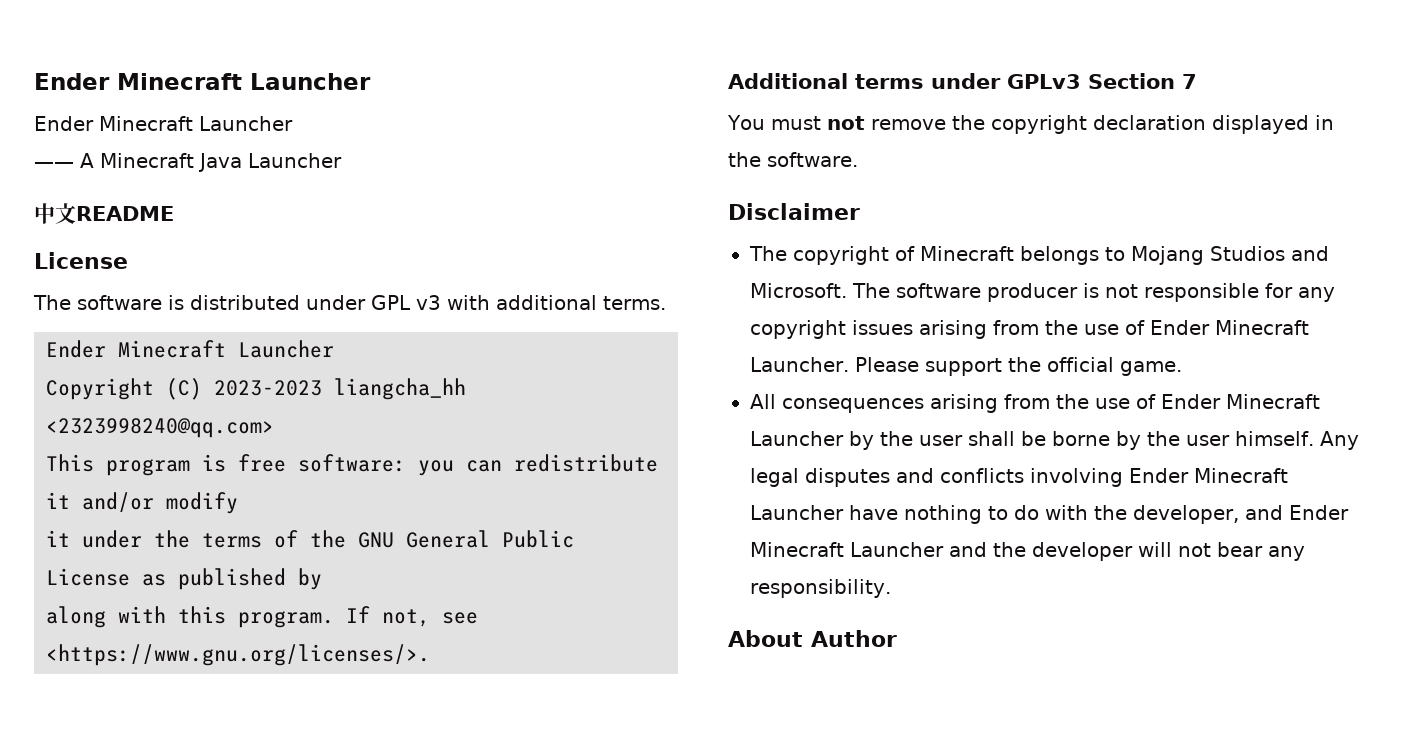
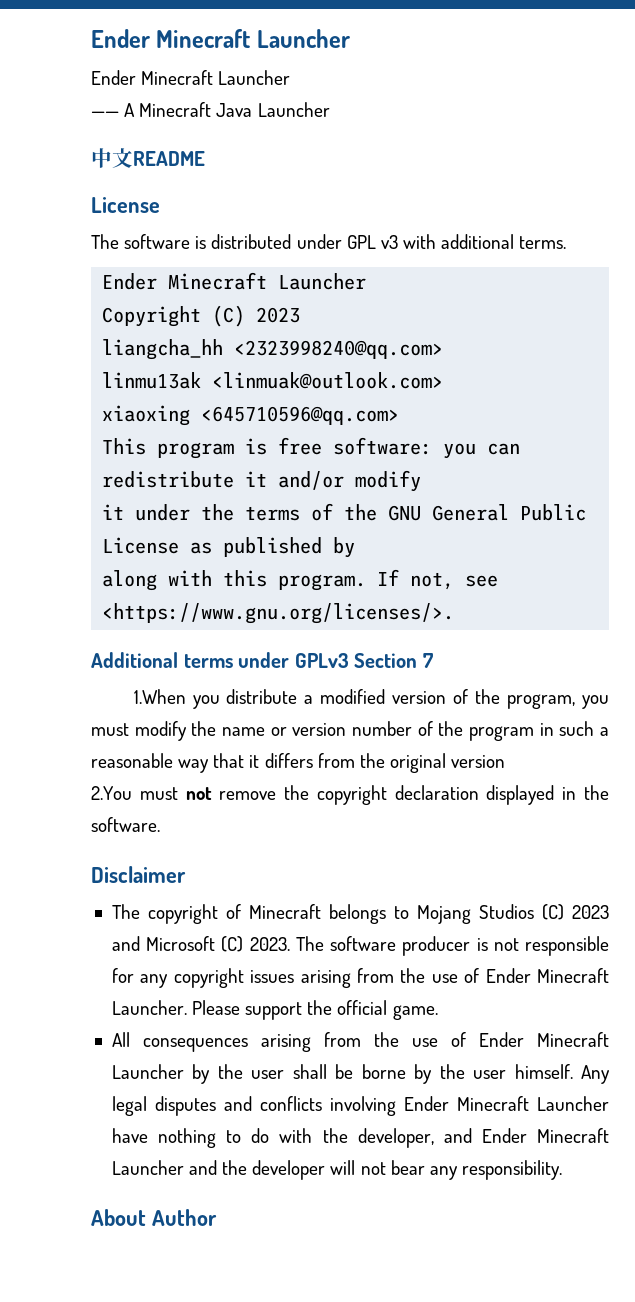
[214,380,322,396] 2023-2023 -> [256,307,301,323] 2023 //
(274, 428) none -> [102,372,444,389] [102,405,400,426] // linmu13ak <linmuak@outlook.com> // xiaoxing <645710596@qq.com>
[727,115,765,130] You -> [133,689,609,709] [91,721,610,741] [91,753,506,773] [91,786,132,800] 1.When you distribute a modified version of the program, you must modify the name or version number of the program in such a reasonable way that it differs from the original version // 2.You
[1291,246,1329,261] [750,283,847,298] and Microsoft. -> [541,904,609,920] [111,936,290,952] (C) 2023 and Microsoft (C) 2023.

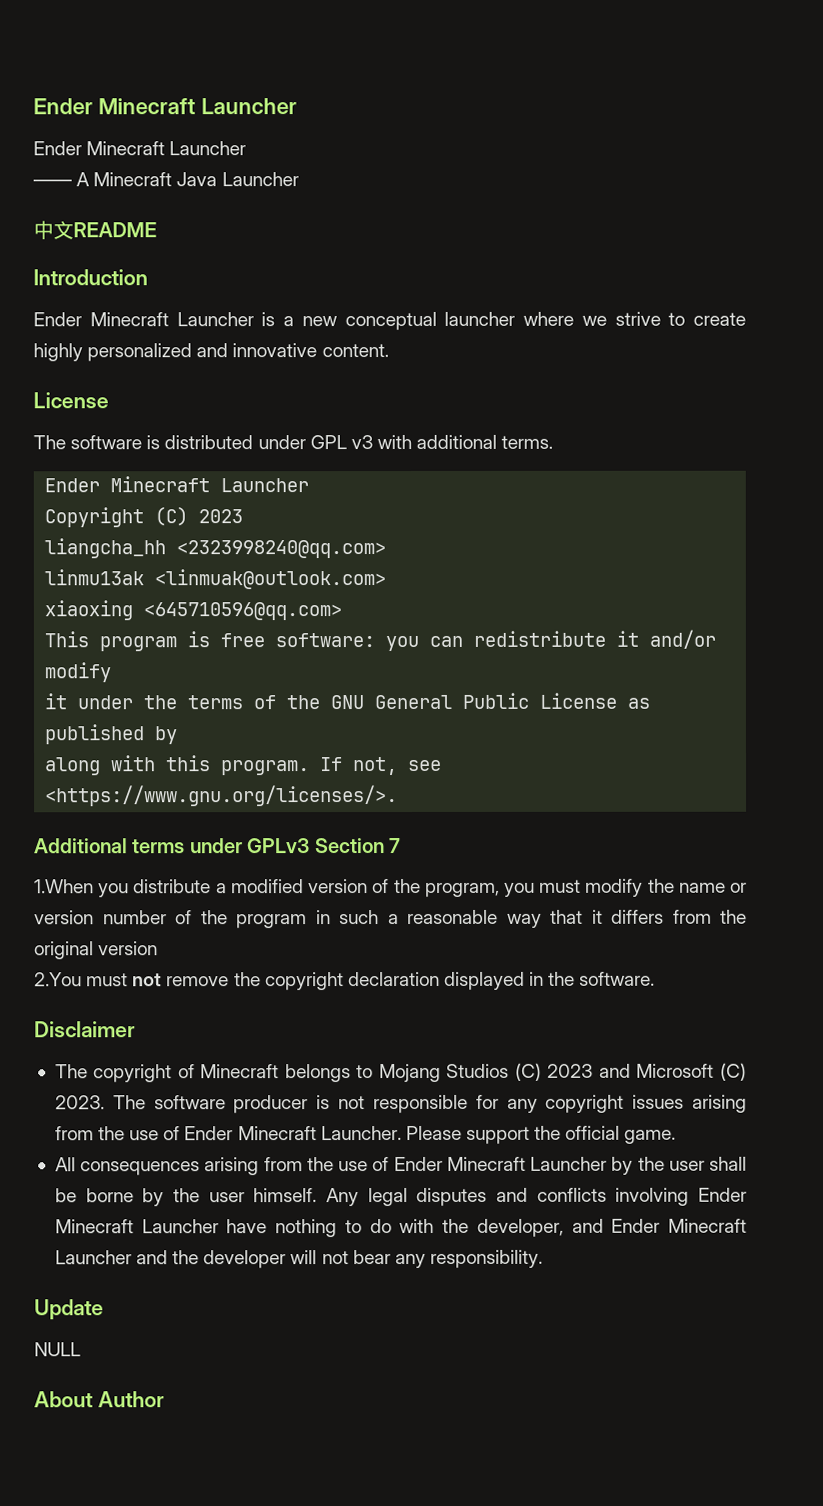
(205, 158) none -> [33,269,148,286] [33,311,746,331] [33,343,389,362] // Introduction // Ender Minecraft Launcher is a new conceptual launcher where we strive to create highly personalized and innovative content.
(562, 1170) none -> [34,1299,104,1321] [34,1342,81,1357] // Update // NULL

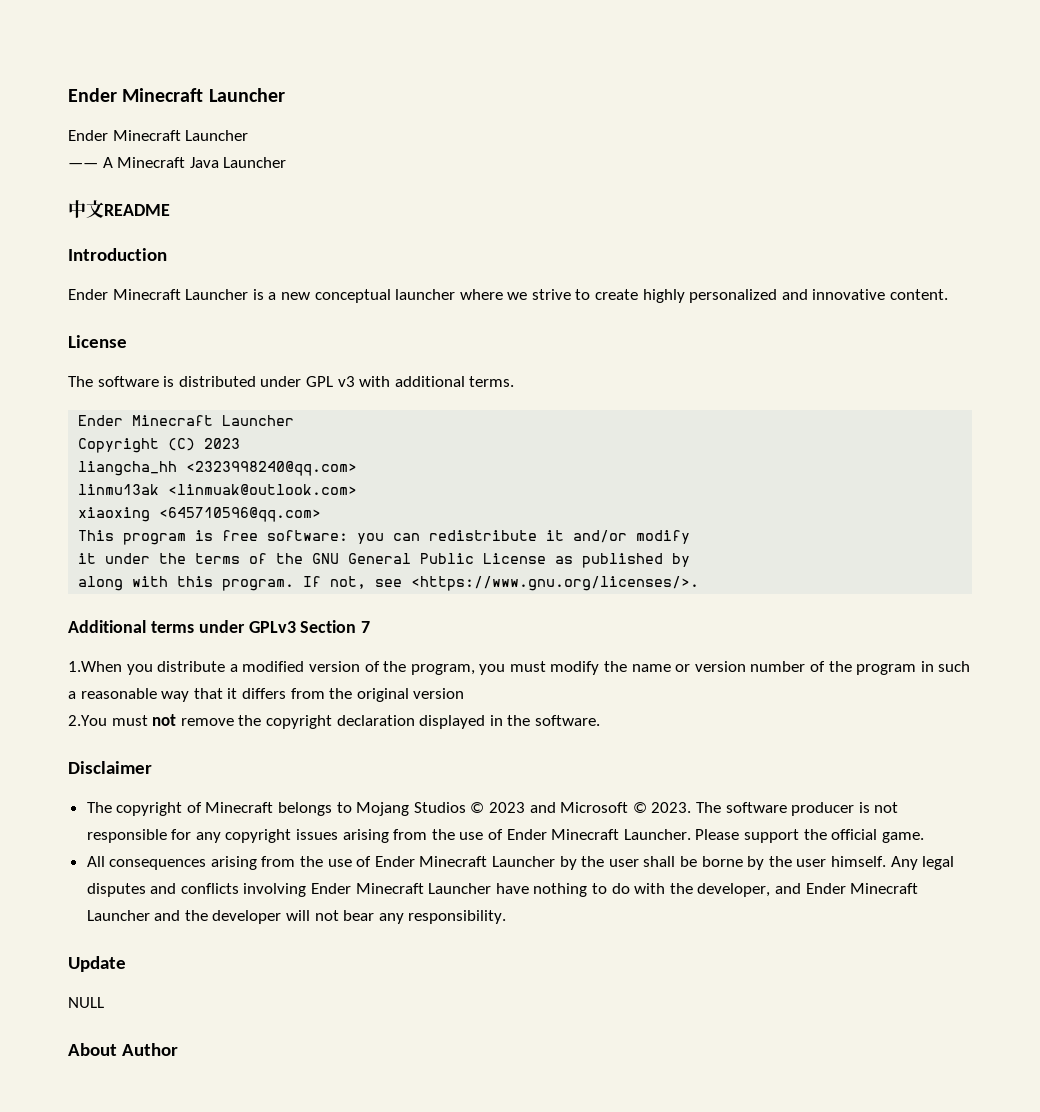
[514,1062,542,1081] (C) -> [470,802,485,813] ©
[720,1062,747,1081] (C) -> [632,802,647,813] ©

